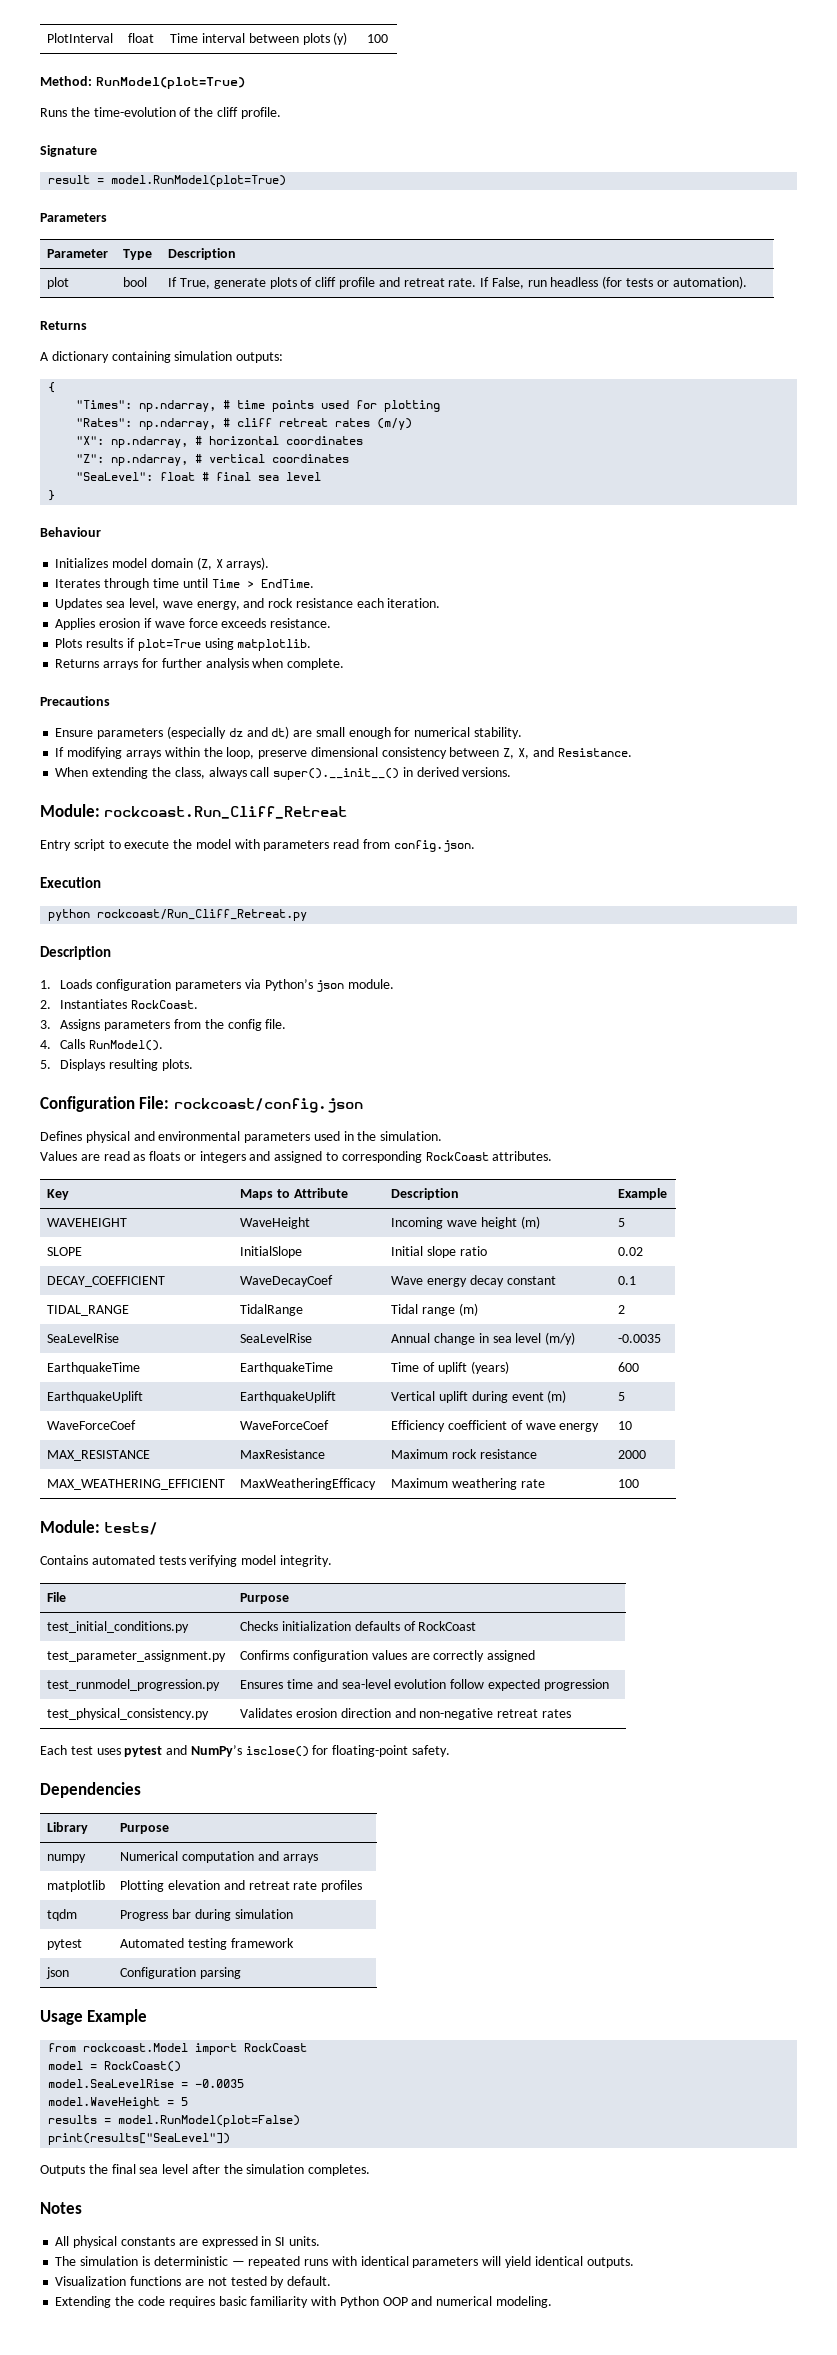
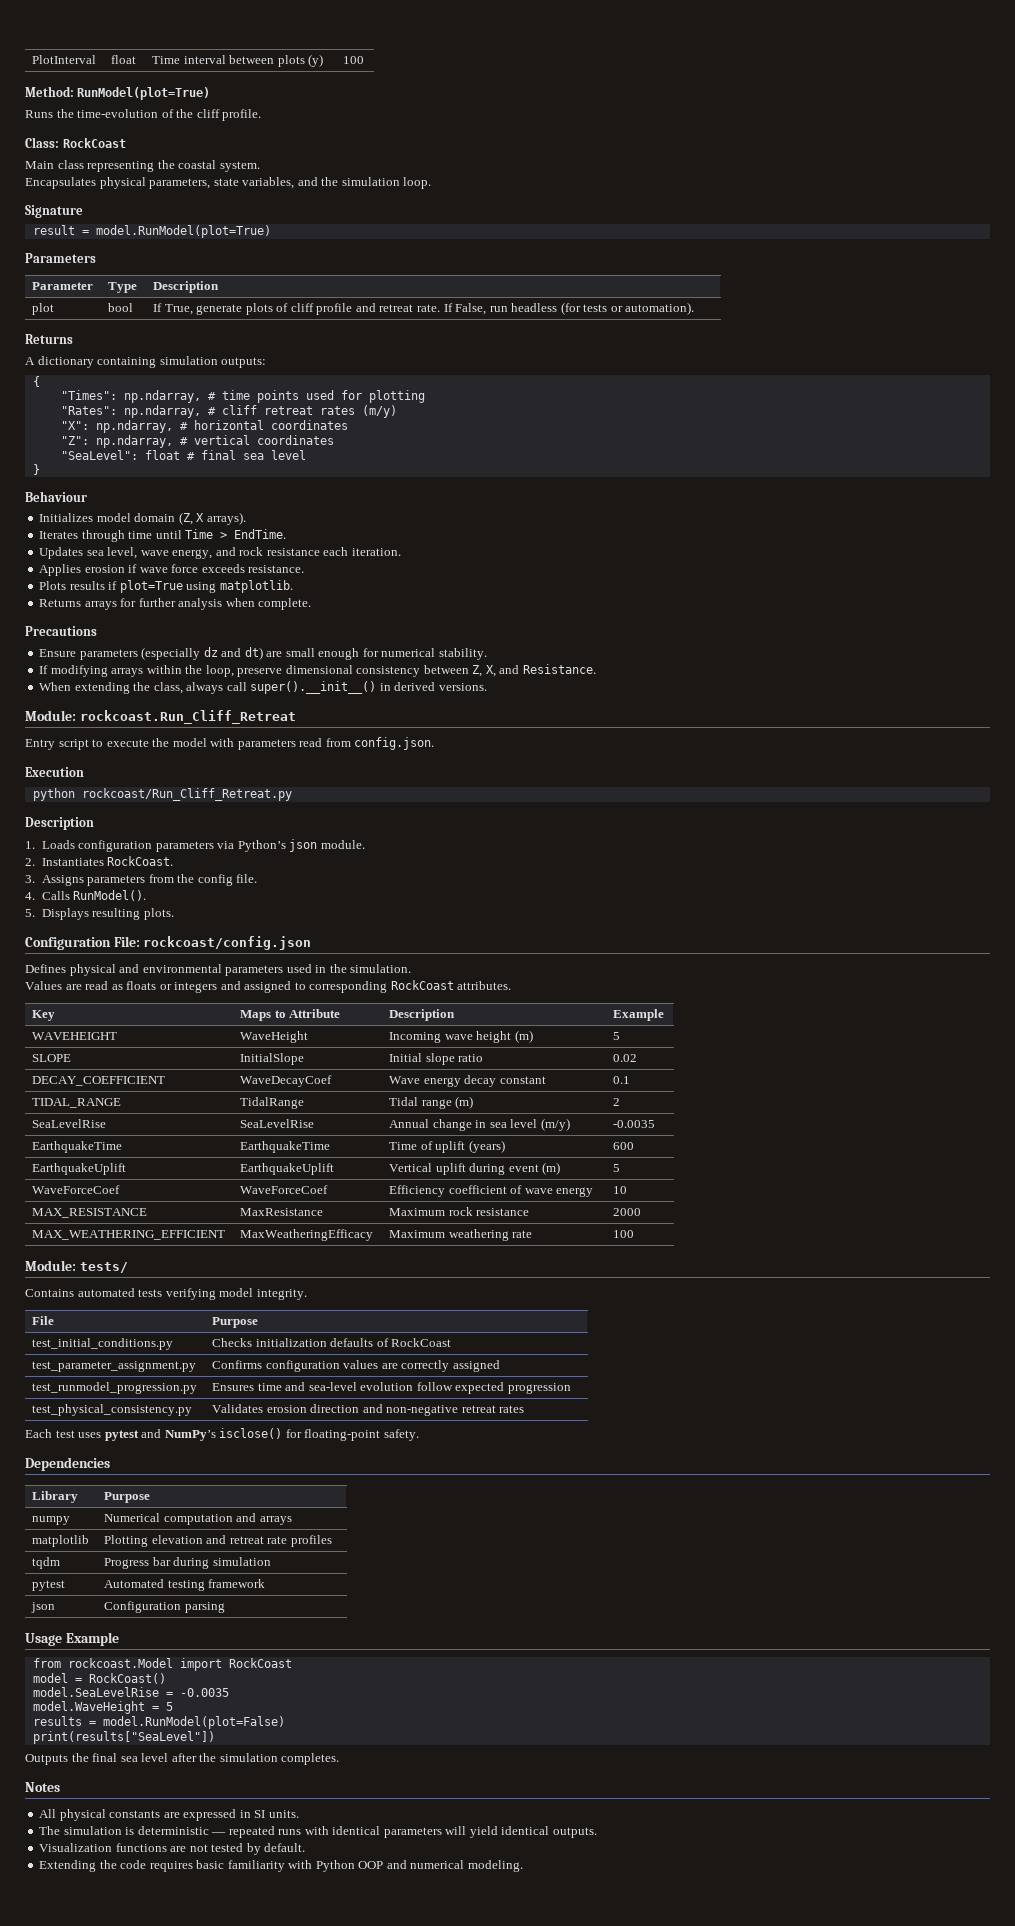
(281, 113) none -> [25,137,126,148] [25,160,260,172] [25,177,432,189] // Class: RockCoast // Main class representing the coastal system. // Encapsulates physical parameters, state variables, and the simulation loop.

